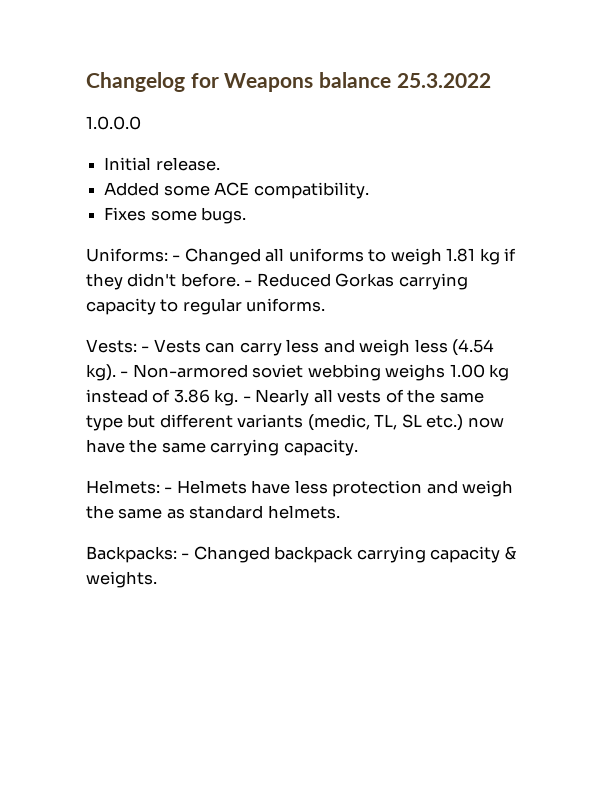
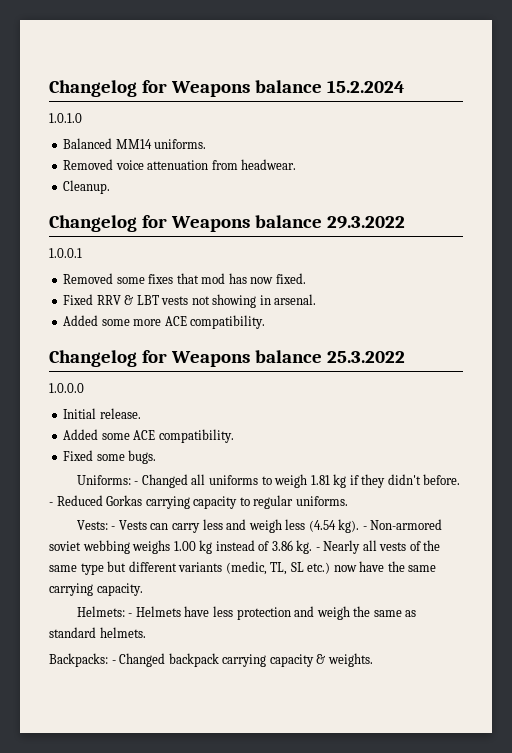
[86,72,392,92] Changelog for Weapons balance -> [49,80,405,97] [49,113,82,123] [63,138,207,149] [63,159,297,170] [63,180,111,194] [49,215,405,232] [49,248,82,258] [63,273,306,284] [63,294,317,308] [63,315,266,329] [49,350,322,367] Changelog for Weapons balance 15.2.2024 // 1.0.1.0 // Balanced MM14 uniforms. // Removed voice attenuation from headwear. // Cleanup. // Changelog for Weapons balance 29.3.2022 // 1.0.0.1 // Removed some fixes that mod has now fixed. // Fixed RRV & LBT vests not showing in arsenal. // Added some more ACE compatibility. // Changelog for Weapons balance
[104,207,147,221] Fixes -> [63,450,94,461] Fixed

